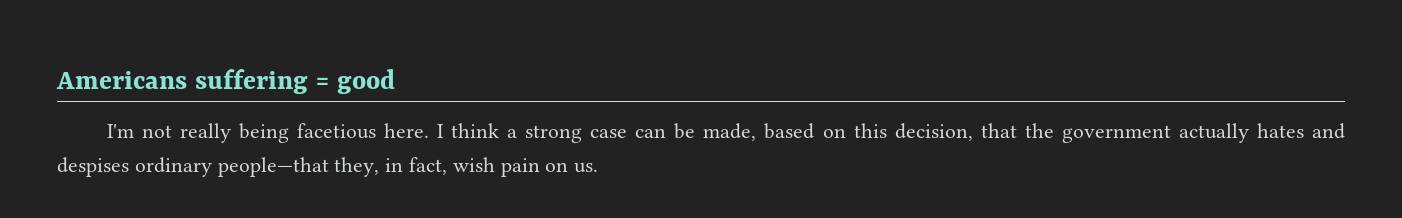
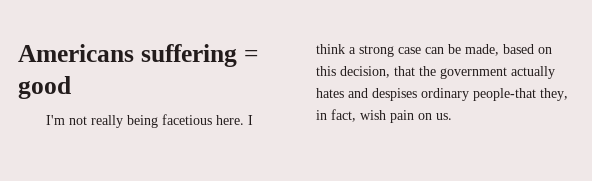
[217,157,329,177] people—that -> [473,88,536,101] people-that

